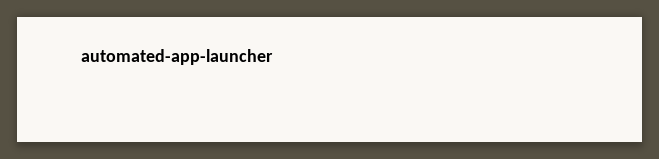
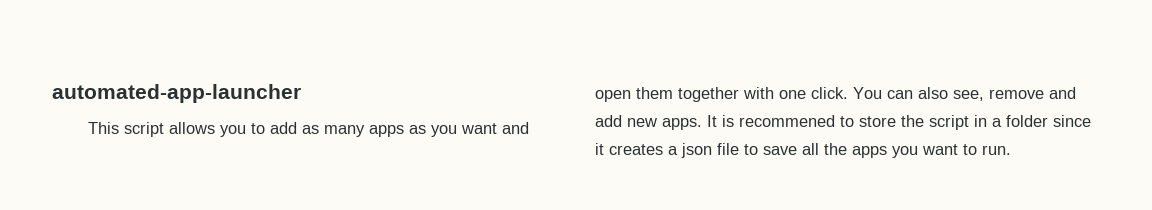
(273, 57) none -> [88,122,530,137] [595,87,1076,102] [595,115,1091,130] [595,143,1011,158] // This script allows you to add as many apps as you want and open them together with one click. You can also see, remove and add new apps. It is recommened to store the script in a folder since it creates a json file to save all the apps you want to run.

